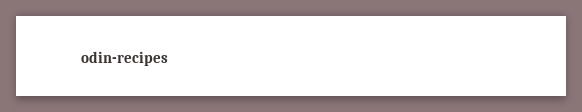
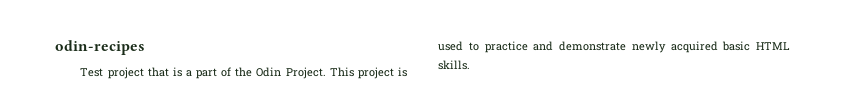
(168, 58) none -> [80,67,407,79] [438,41,790,53] [438,60,470,70] // Test project that is a part of the Odin Project. This project is used to practice and demonstrate newly acquired basic HTML skills.

